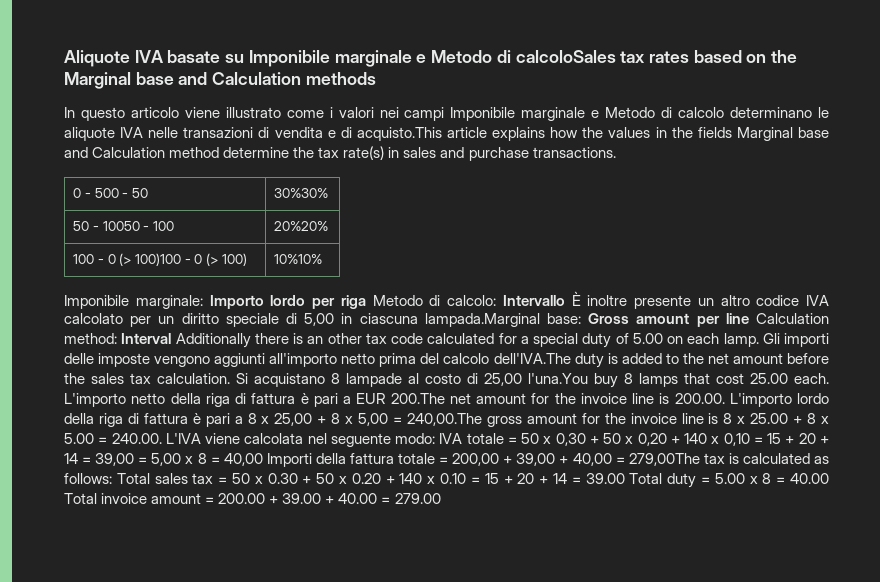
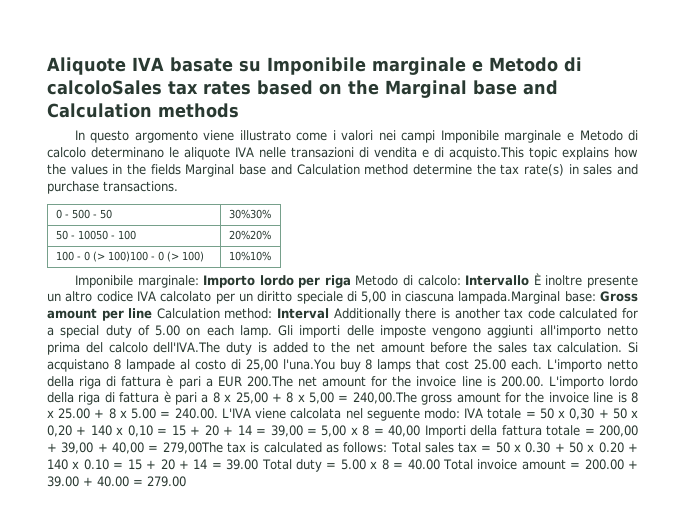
[130,107,179,118] articolo -> [134,130,198,143] argomento
[446,127,487,138] article -> [529,147,557,160] topic
[307,333,362,344] an other -> [454,308,500,319] another

